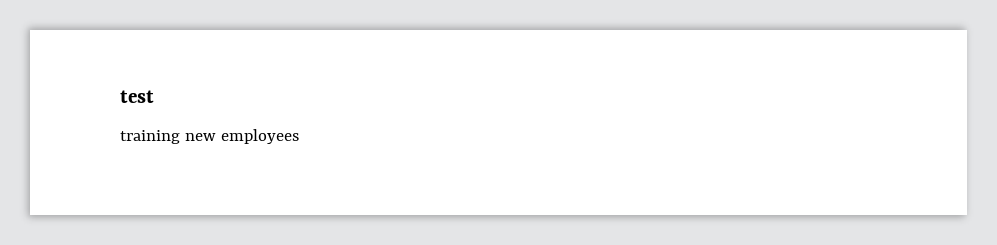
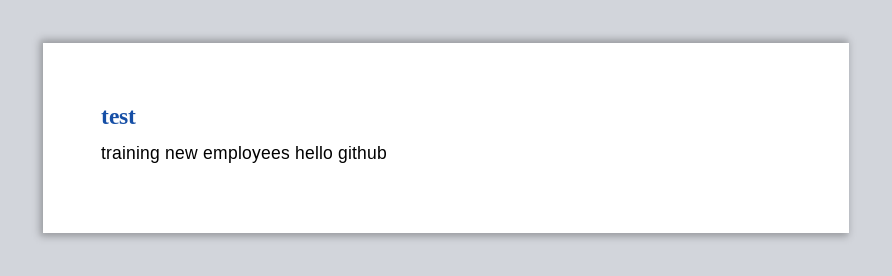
(299, 136) none -> [295,146,387,163] hello github

